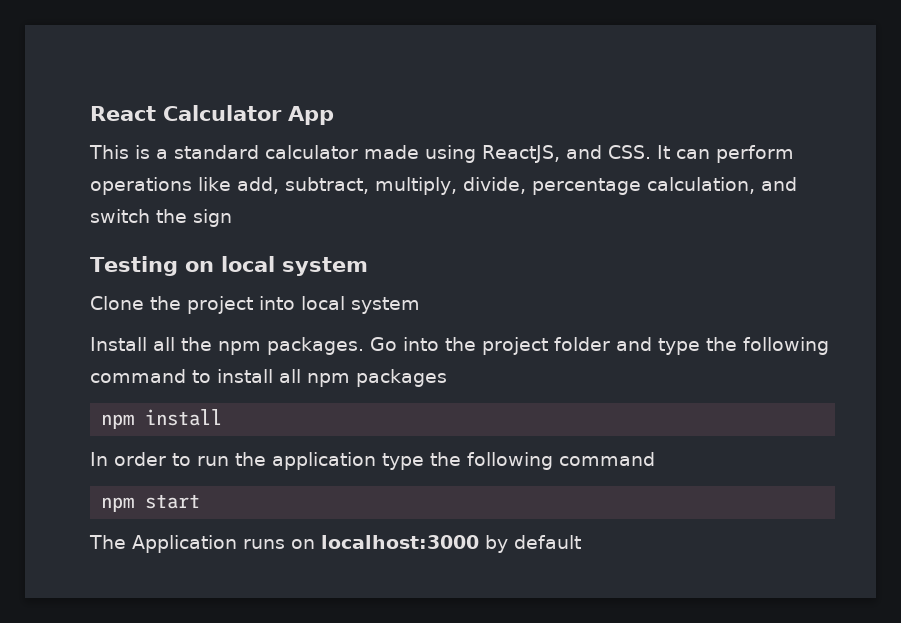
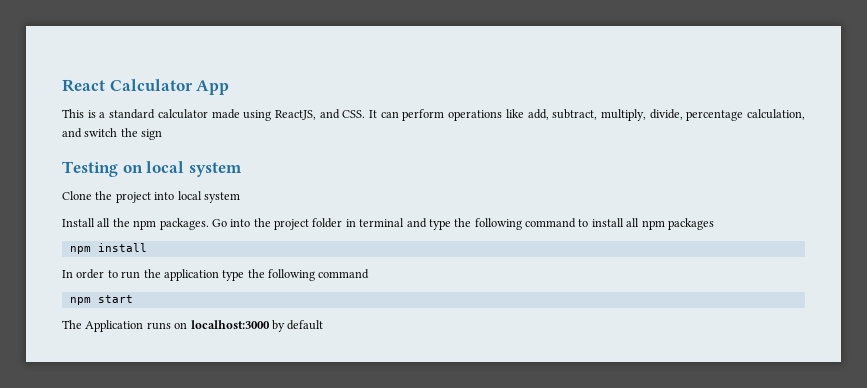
(610, 344) none -> [345,218,405,227] in terminal

